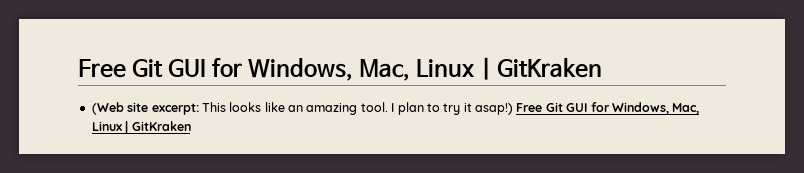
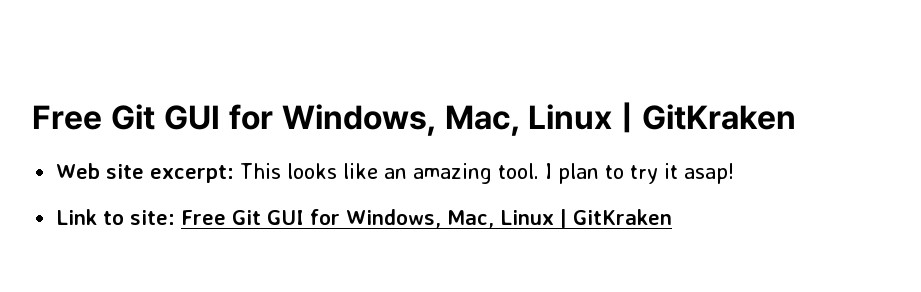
[91,102,124,115] (Web -> [56,163,101,179] Web
[475,103,513,115] asap!) -> [684,163,735,184] [56,209,176,225] asap! // Link to site:

